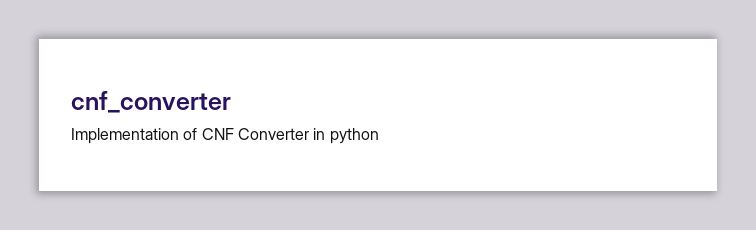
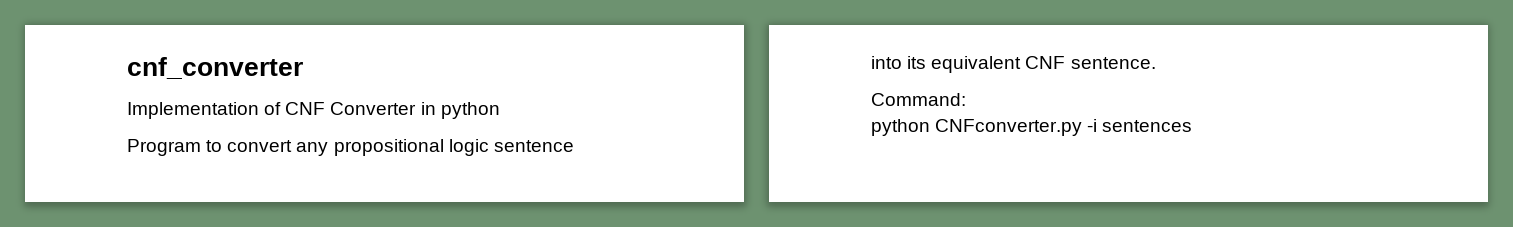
(379, 136) none -> [127,139,574,156] [871,56,1156,73] [871,93,966,106] [871,119,1193,136] // Program to convert any propositional logic sentence // into its equivalent CNF sentence. // Command: // python CNFconverter.py -i sentences

